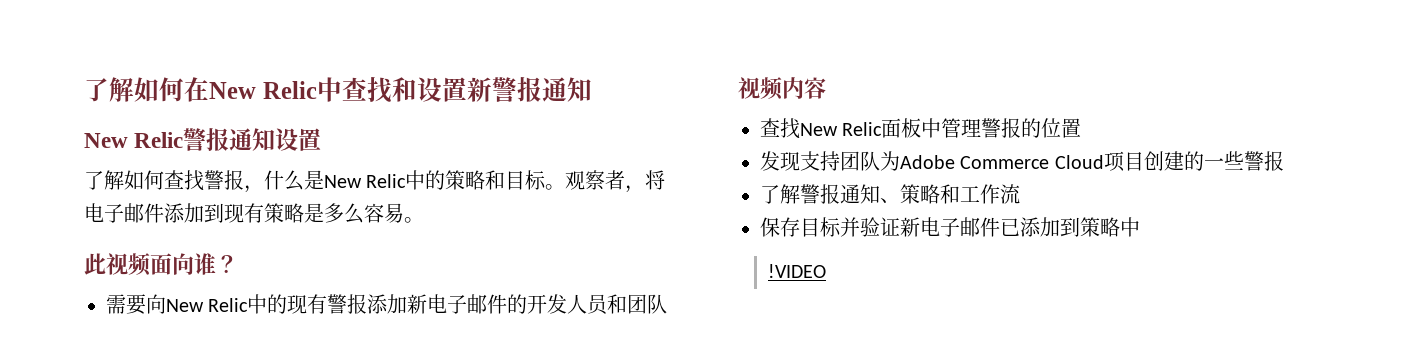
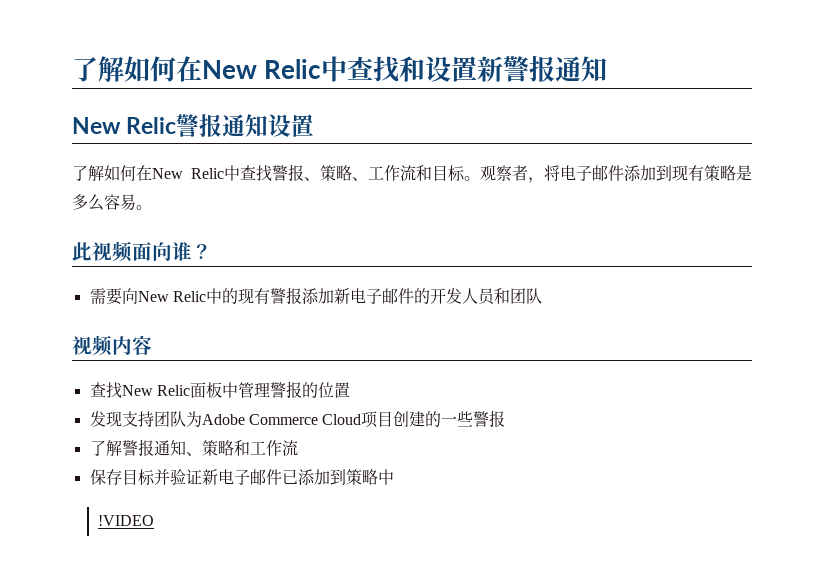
[164,170,486,193] 查找警报，什么是New Relic中的策略 -> [136,164,416,182] 在New Relic中查找警报、策略、工作流

